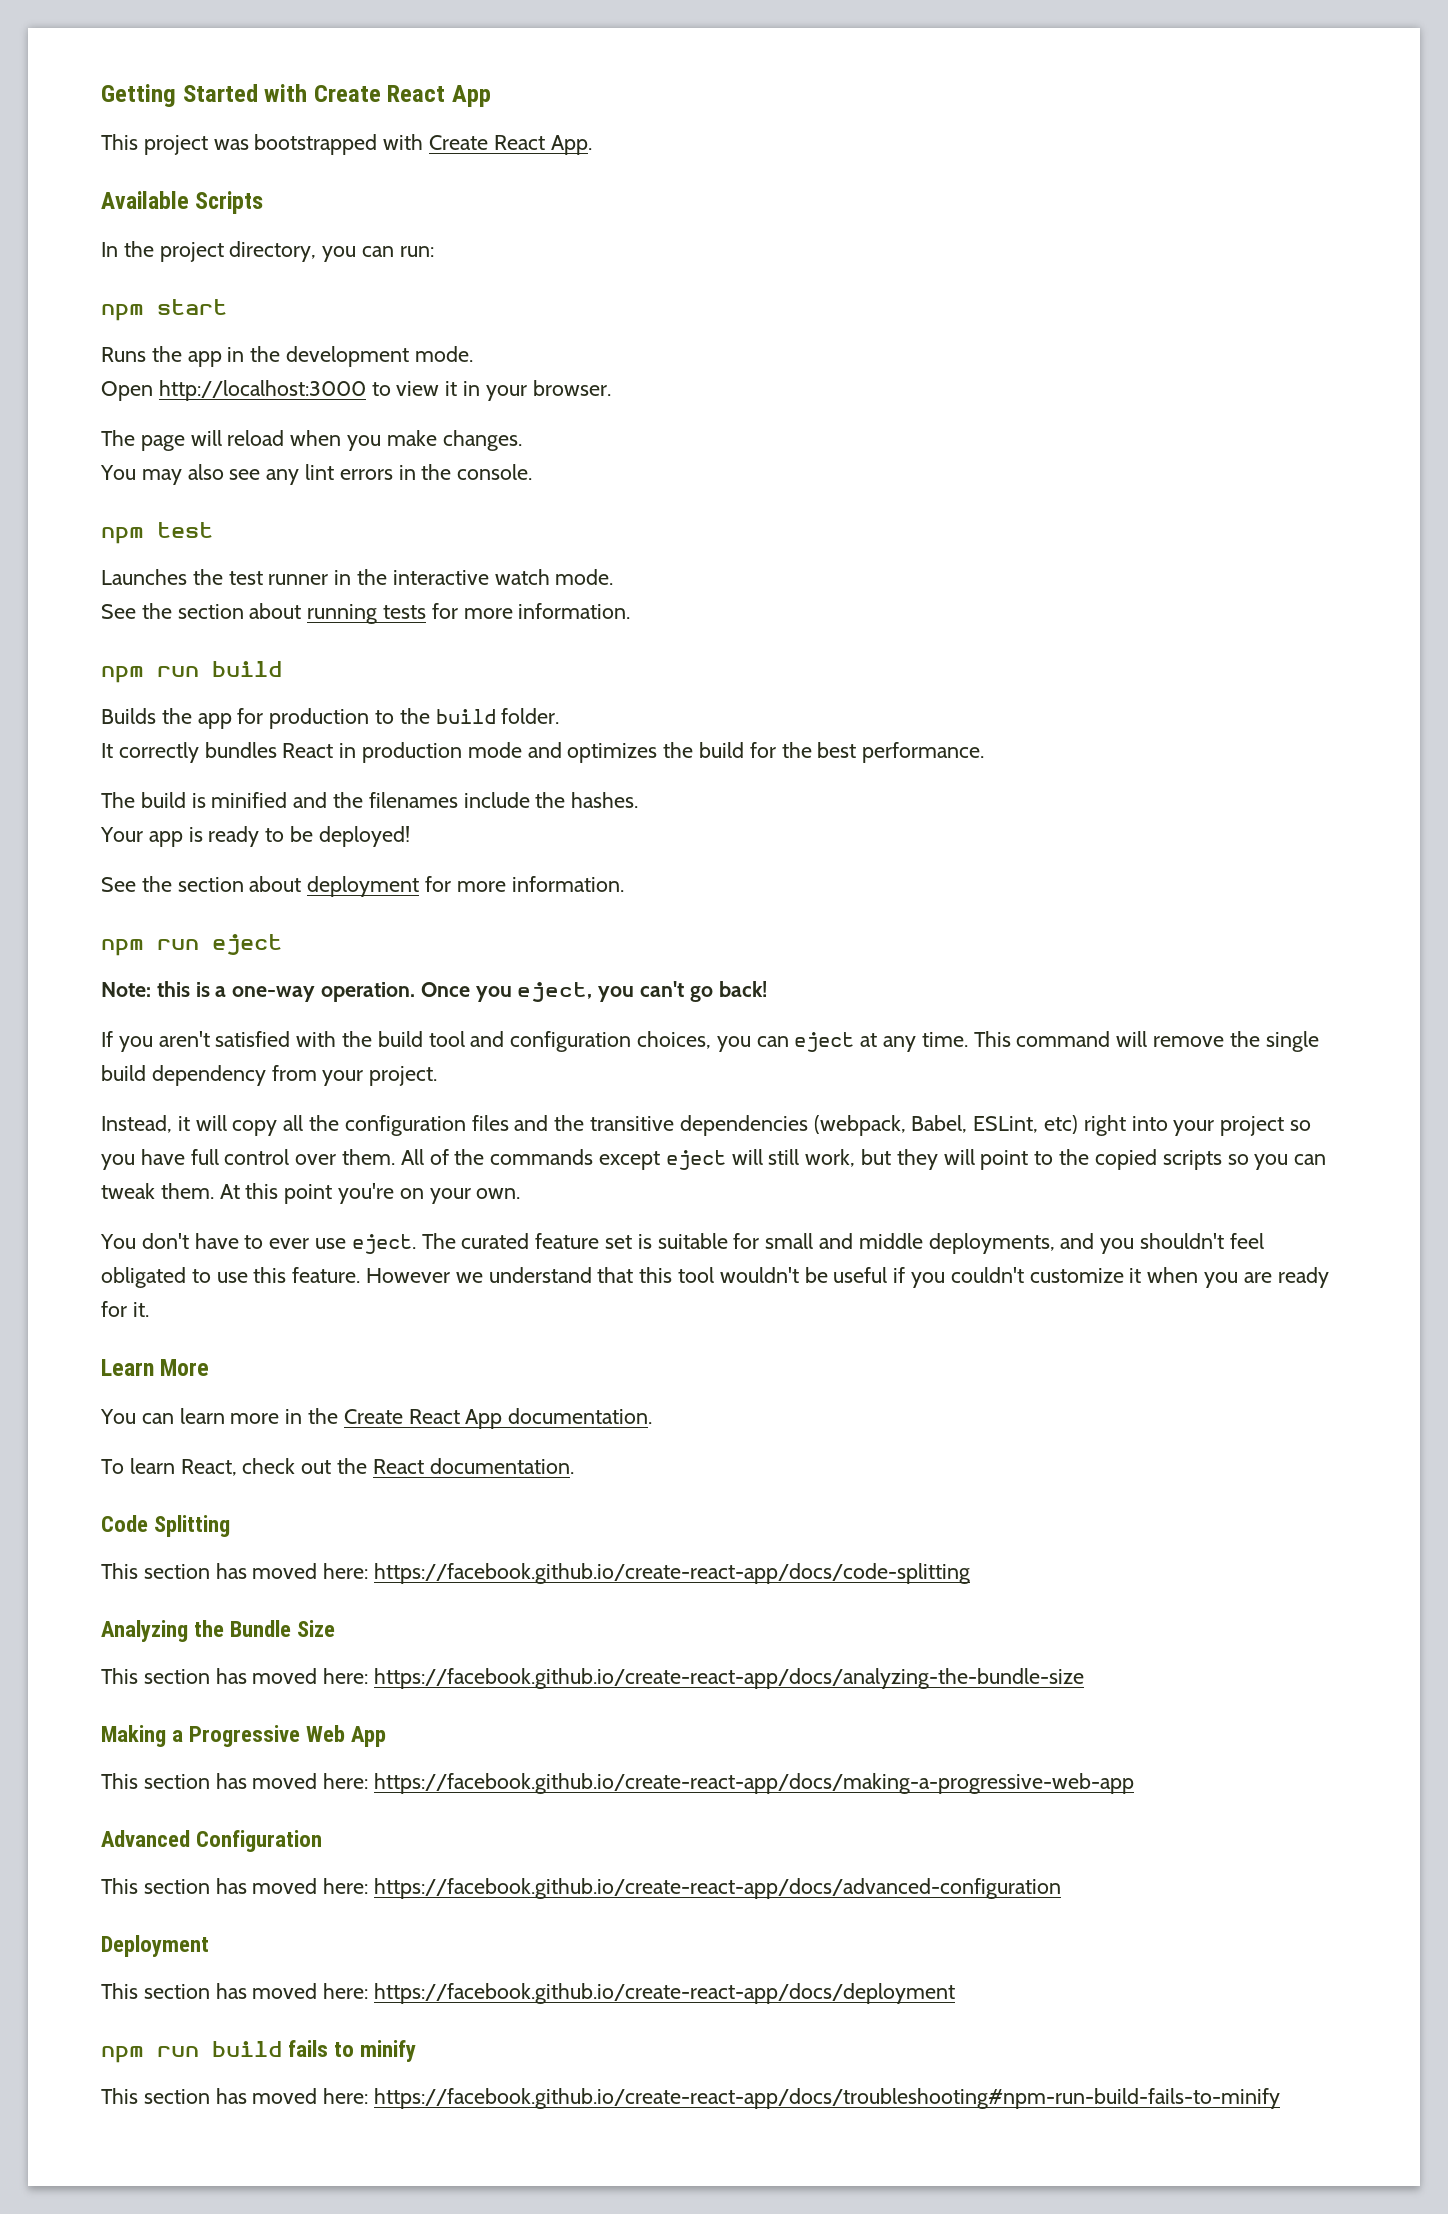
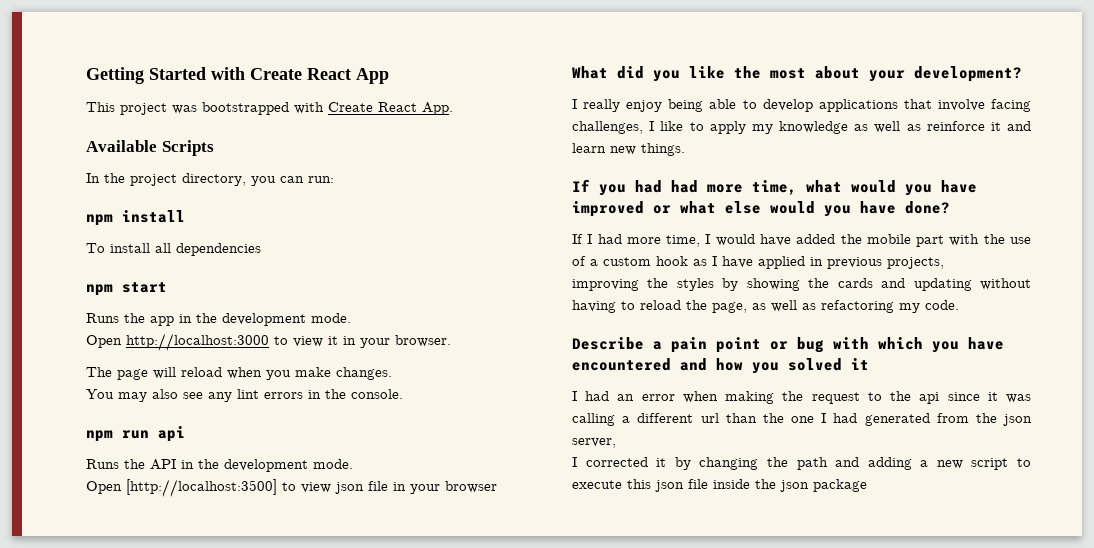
(434, 251) none -> [86,210,185,226] [86,243,261,256] // npm install // To install all dependencies
[157,522,213,538] [101,569,614,585] [101,603,631,624] [101,661,282,683] [101,708,560,729] [101,742,985,763] [101,792,639,808] [100,826,410,847] [101,876,624,897] [101,934,282,956] [101,981,767,1002] [101,1031,1319,1052] [101,1065,438,1086] [101,1115,1312,1136] [101,1149,1327,1170] [101,1183,521,1204] [100,1233,1264,1254] [101,1267,1329,1288] [101,1301,149,1317] [101,1359,210,1376] [100,1408,653,1429] [101,1458,574,1476] [101,1515,231,1537] [101,1563,971,1584] [101,1620,336,1642] [101,1668,1085,1689] [101,1725,387,1747] [101,1773,1135,1794] [101,1830,323,1852] [101,1878,1062,1899] [101,1935,209,1957] [101,1983,956,2004] [101,2040,417,2063] [101,2088,1281,2109] test // Launches the test runner in the interactive watch mode. // See the section about running tests for more information. // npm run build // Builds the app for production to the build folder. // It correctly bundles React in production mode and optimizes the build for the best performance. // The build is minified and the filenames include the hashes. // Your app is ready to be deployed! // See the section about deployment for more information. // npm run eject // Note: this is a one-way operation. Once you eject, you can't go back! // If you aren't satisfied with the build tool and configuration choices, you can eject at any time. This command will remove the single build dependency from your project. // Instead, it will copy all the configuration files and the transitive dependencies (webpack, Babel, ESLint, etc) right into your project so you have full control over them. All of the commands except eject will still work, but they will point to the copied scripts so you can tweak them. At this point you're on your own. // You don't have to ever use eject. The curated feature set is suitable for small and middle deployments, and you shouldn't feel obligated to use this feature. However we understand that this tool wouldn't be useful if you couldn't customize it when you are ready for it. // Learn More // You can learn more in the Create React App documentation. // To learn React, check out the React documentation. // Code Splitting // This section has moved here: https://facebook.github.io/create-react-app/docs/code-splitting // Analyzing the Bundle Size // This section has moved here: https://facebook.github.io/create-react-app/docs/analyzing-the-bundle-size // Making a Progressive Web App // This section has moved here: https://facebook.github.io/create-react-app/docs/making-a-progressive-web-app // Advanced Configuration // This section has moved here: https://facebook.github.io/create-react-app/docs/advanced-configuration // Deployment // This section has moved here: https://facebook.github.io/create-react-app/docs/deployment // npm run build fails to minify // This section has moved here: https://facebook.github.io/create-react-app/docs/troubleshooting#npm-run-build-fails-to-minify -> [122,426,185,442] [86,459,353,472] [86,479,497,497] [572,66,1022,82] [572,99,1031,112] [572,121,1031,134] [572,143,685,156] [572,179,977,196] [572,201,950,217] [572,234,1031,247] [572,256,944,269] [572,278,1031,291] [572,300,959,313] [572,337,1004,353] [572,358,869,374] [572,391,1031,404] [572,413,1032,426] [572,438,616,448] [572,457,1031,470] [572,479,867,492] run api // Runs the API in the development mode. // Open [http://localhost:3500] to view json file in your browser // What did you like the most about your development? // I really enjoy being able to develop applications that involve facing challenges, I like to apply my knowledge as well as reinforce it and learn new things. // If you had had more time, what would you have improved or what else would you have done? // If I had more time, I would have added the mobile part with the use of a custom hook as I have applied in previous projects, // improving the styles by showing the cards and updating without having to reload the page, as well as refactoring my code. // Describe a pain point or bug with which you have encountered and how you solved it // I had an error when making the request to the api since it was calling a different url than the one I had generated from the json server, // I corrected it by changing the path and adding a new script to execute this json file inside the json package

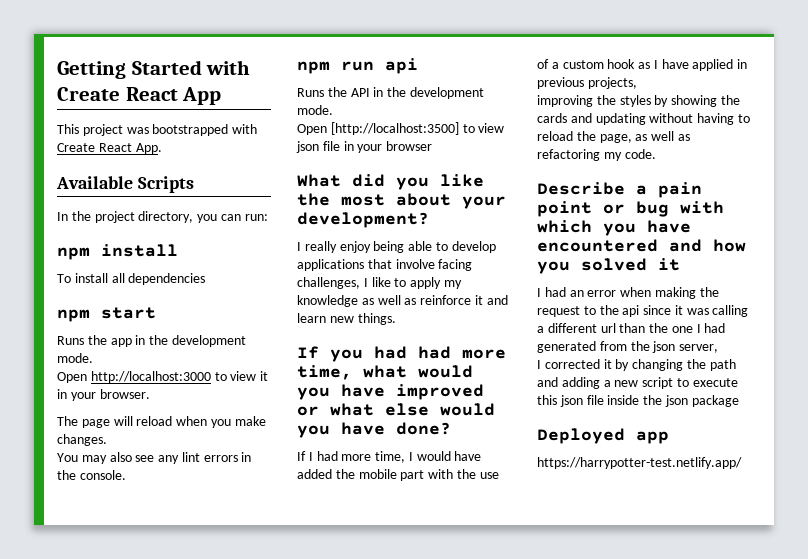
(867, 485) none -> [537,428,669,444] [537,457,742,469] // Deployed app // https://harrypotter-test.netlify.app/

